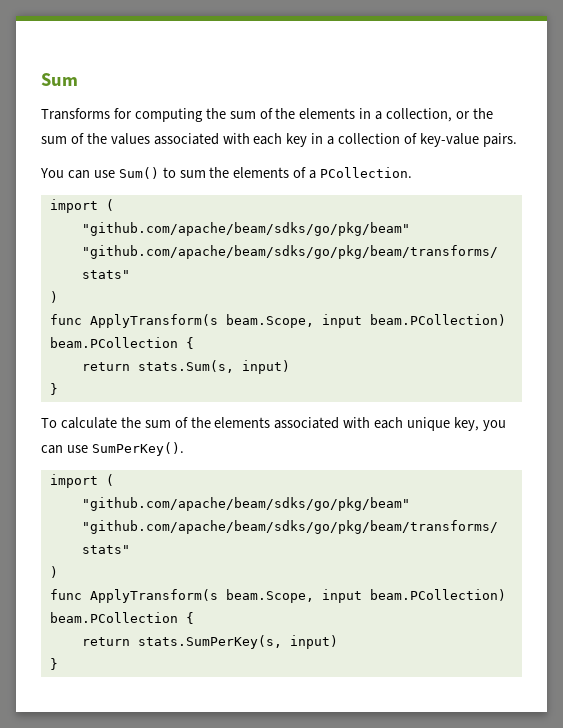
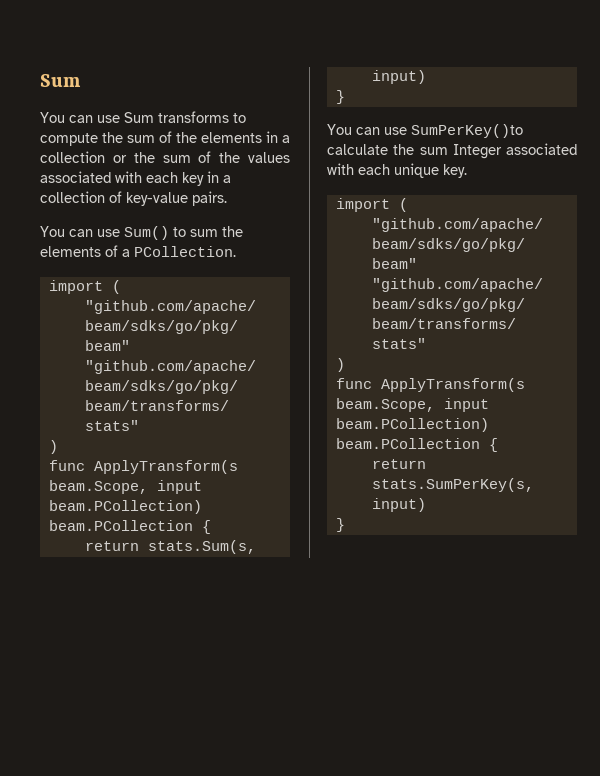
[41,108,203,122] Transforms for computing -> [40,111,246,123] [40,133,98,146] You can use Sum transforms to compute
[386,108,453,122] collection, -> [40,151,105,163] collection
[41,417,506,431] [41,442,184,456] To calculate the sum of the elements associated with each unique key, you can use SumPerKey(). -> [327,124,523,138] [327,143,577,159] [327,163,467,178] You can use SumPerKey()to calculate the sum Integer associated with each unique key.

